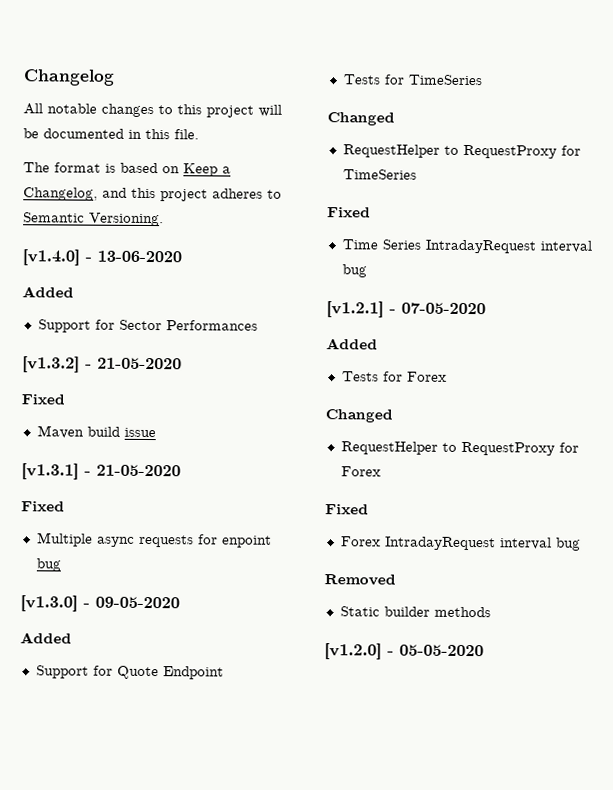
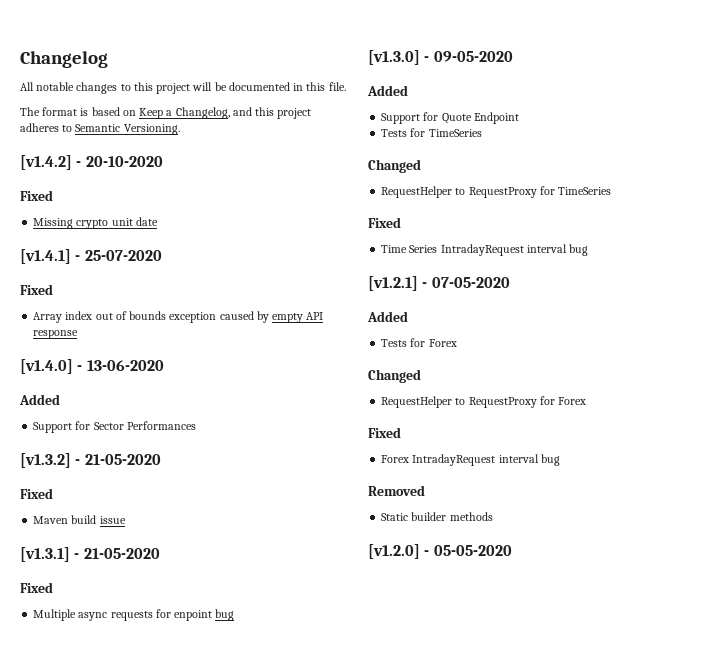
(164, 219) none -> [20,155,163,170] [20,190,53,201] [33,217,158,229] [20,249,162,264] [20,284,53,295] [33,311,324,323] [33,330,79,339] // [v1.4.2] - 20-10-2020 // Fixed // Missing crypto unit date // [v1.4.1] - 25-07-2020 // Fixed // Array index out of bounds exception caused by empty API response

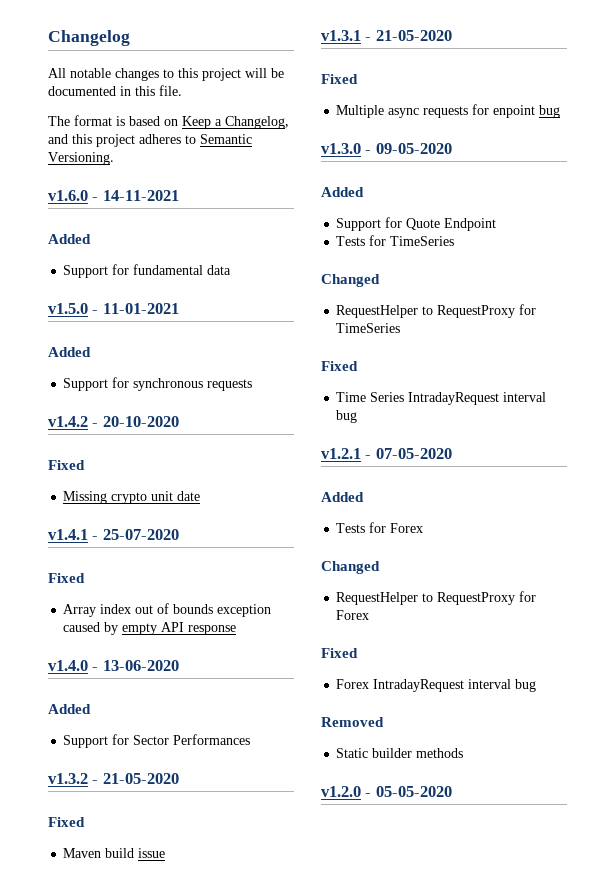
[20,155,72,170] [v1.4.2] -> [48,190,179,201] [48,234,91,244] [63,264,232,278] [48,303,179,314] [48,347,91,357] [63,377,253,391] [48,416,88,427] v1.6.0 - 14-11-2021 // Added // Support for fundamental data // v1.5.0 - 11-01-2021 // Added // Support for synchronous requests // v1.4.2
[20,249,71,264] [v1.4.1] -> [48,529,88,540] v1.4.1
[20,359,73,374] [v1.4.0] -> [48,660,88,671] v1.4.0
[20,453,71,468] [v1.3.2] -> [48,773,88,784] v1.3.2
[20,547,70,562] [v1.3.1] -> [321,30,361,41] v1.3.1
[368,50,420,65] [v1.3.0] -> [321,143,361,154] v1.3.0
[368,276,418,291] [v1.2.1] -> [321,448,361,459] v1.2.1
[368,544,420,559] [v1.2.0] -> [321,786,361,797] v1.2.0

